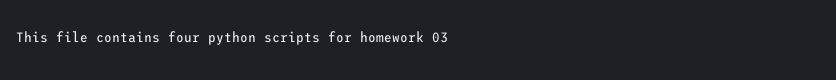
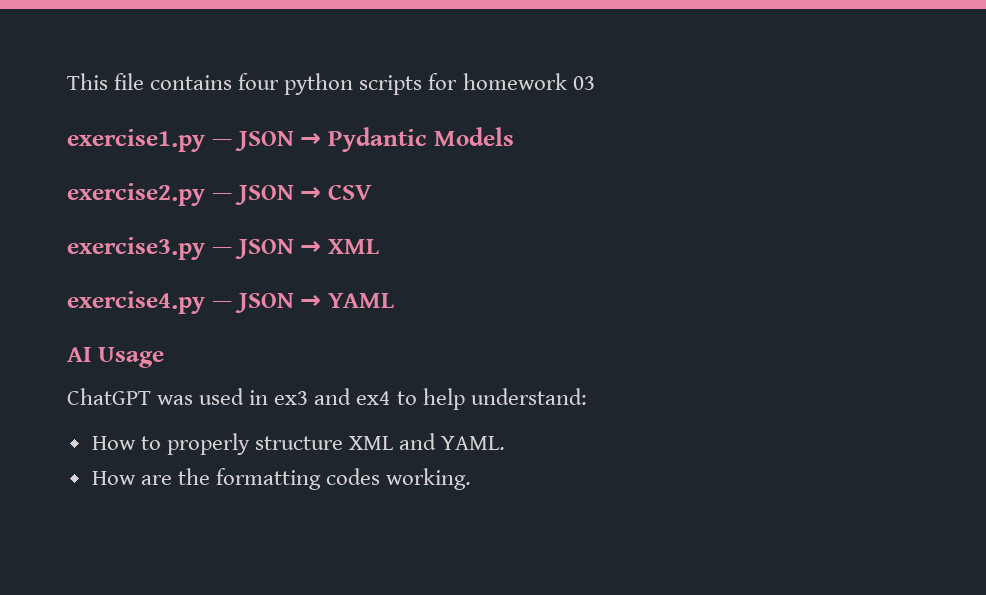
(448, 37) none -> [67,127,514,152] [67,183,372,206] [67,237,379,260] [67,291,394,314] [67,347,164,368] [67,388,587,410] [91,433,506,455] [91,468,472,490] // exercise1.py — JSON → Pydantic Models // exercise2.py — JSON → CSV // exercise3.py — JSON → XML // exercise4.py — JSON → YAML // AI Usage // ChatGPT was used in ex3 and ex4 to help understand: // How to properly structure XML and YAML. // How are the formatting codes working.

